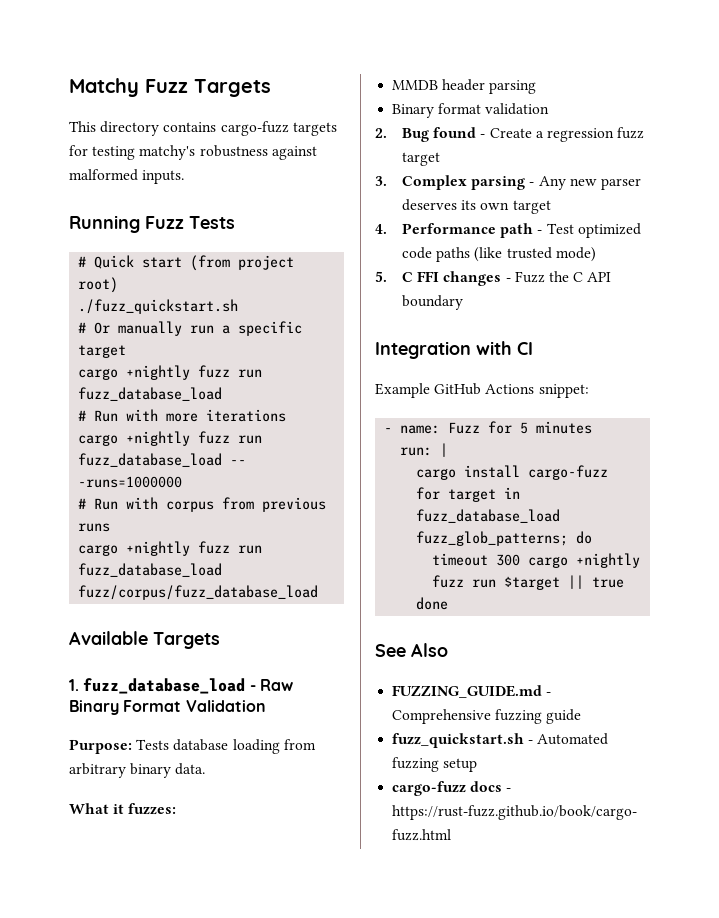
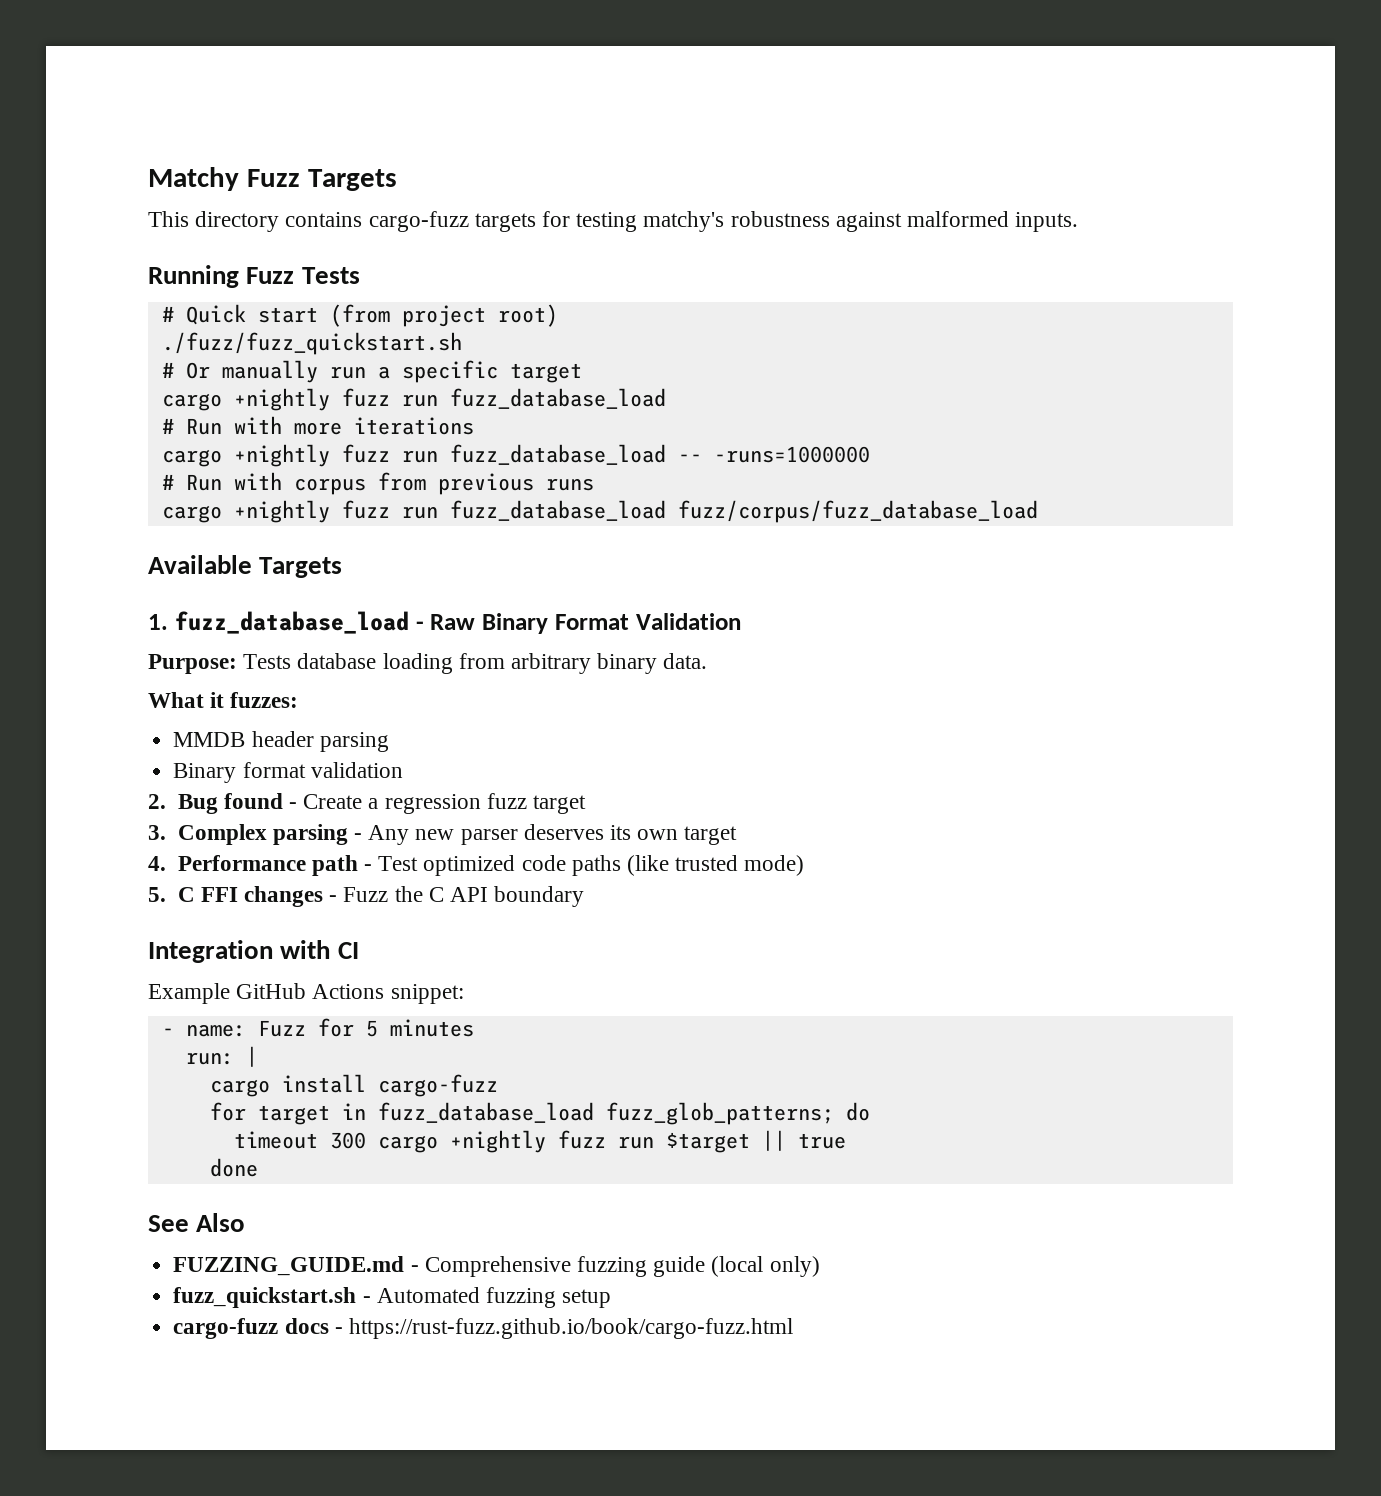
[78,299,239,314] ./fuzz_quickstart.sh -> [161,332,462,355] ./fuzz/fuzz_quickstart.sh
(582, 716) none -> [711,1256,820,1277] (local only)

